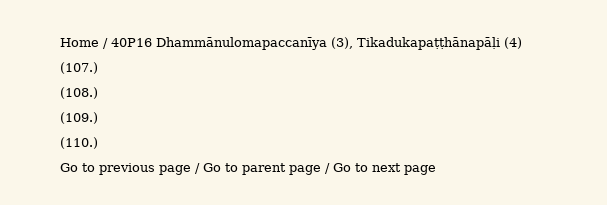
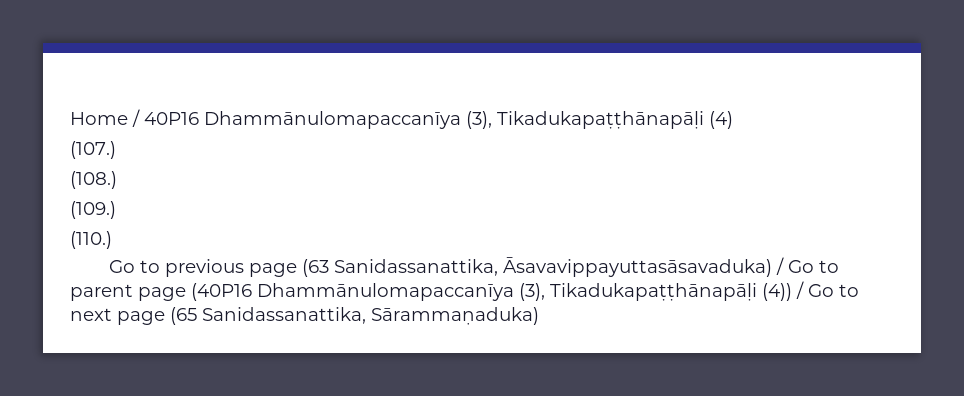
(191, 170) none -> [302,257,773,277] (63 Sanidassanattika, Āsavavippayuttasāsavaduka)
(321, 170) none -> [191,283,792,301] (40P16 Dhammānulomapaccanīya (3), Tikadukapaṭṭhānapāḷi (4))
(436, 170) none -> [170,307,539,325] (65 Sanidassanattika, Sārammaṇaduka)

